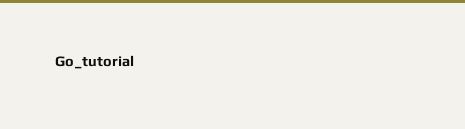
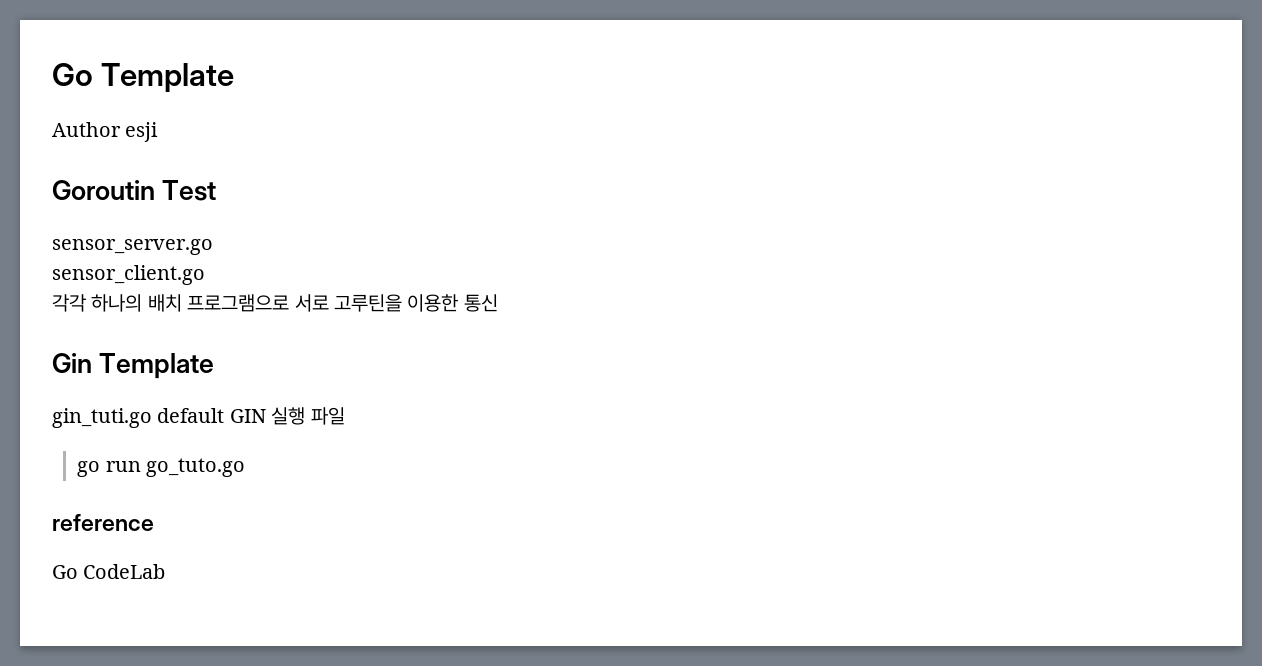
[55,55,134,69] Go_tutorial -> [52,63,235,93] [52,122,159,142] [52,180,217,201] [52,239,213,255] [52,265,205,285] [52,294,498,312] [52,353,215,379] [52,407,345,428] [77,458,246,477] [52,514,154,531] [52,564,166,579] Go Template // Author esji // Goroutin Test // sensor_server.go // sensor_client.go // 각각 하나의 배치 프로그램으로 서로 고루틴을 이용한 통신 // Gin Template // gin_tuti.go default GIN 실행 파일 // go run go_tuto.go // reference // Go CodeLab

